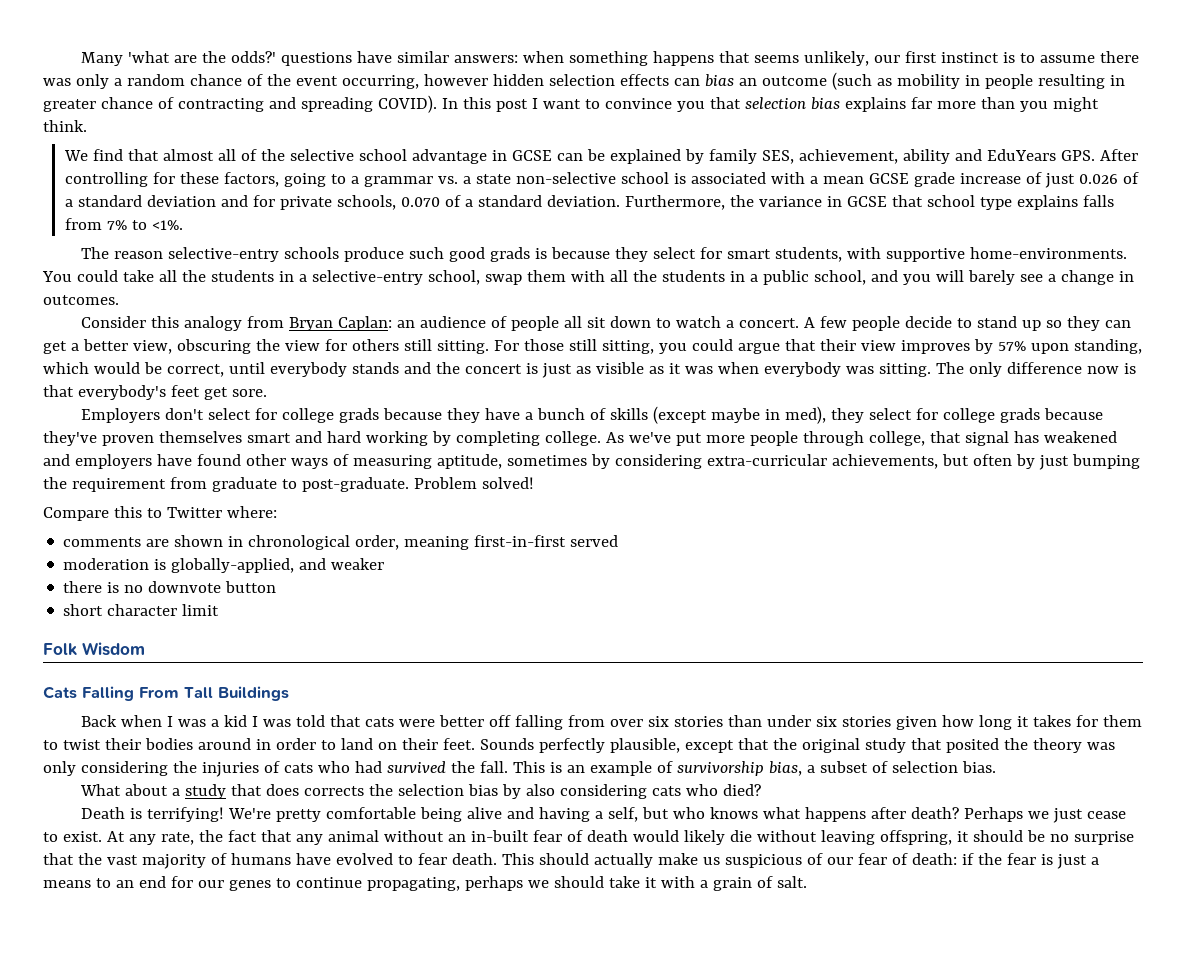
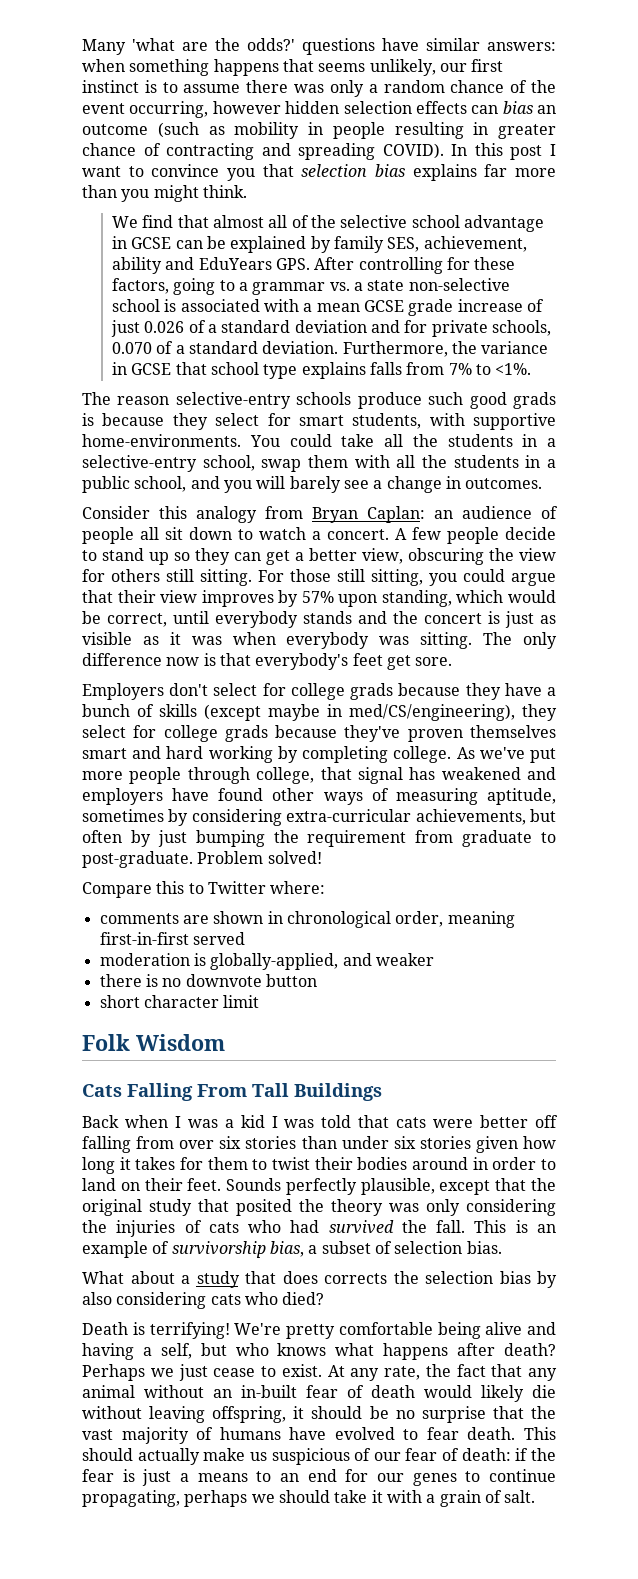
[784,406,826,424] med), -> [349,704,515,721] med/CS/engineering),

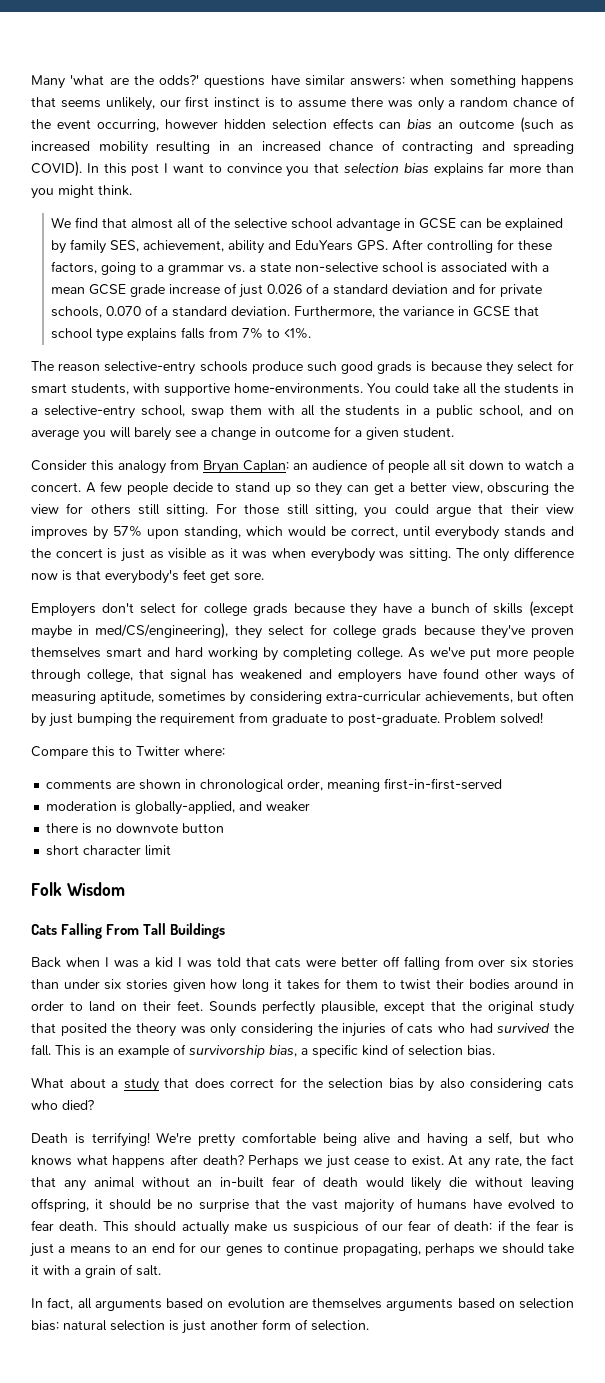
[234,122,556,139] mobility in people resulting in greater -> [31,141,321,155] increased mobility resulting in an increased
(220, 482) none -> [558,408,575,415] [31,429,79,440] on average
[465,478,543,489] outcomes. -> [275,426,454,440] outcome for a given student.
[99,932,245,945] first-in-first served -> [384,778,503,790] first-in-first-served
[321,1241,371,1254] subset -> [312,1044,388,1058] specific kind
[324,1273,387,1284] corrects -> [230,1077,297,1088] correct for
(536, 1496) none -> [31,1297,574,1311] [31,1319,369,1334] // In fact, all arguments based on evolution are themselves arguments based on selection bias: natural selection is just another form of selection.

